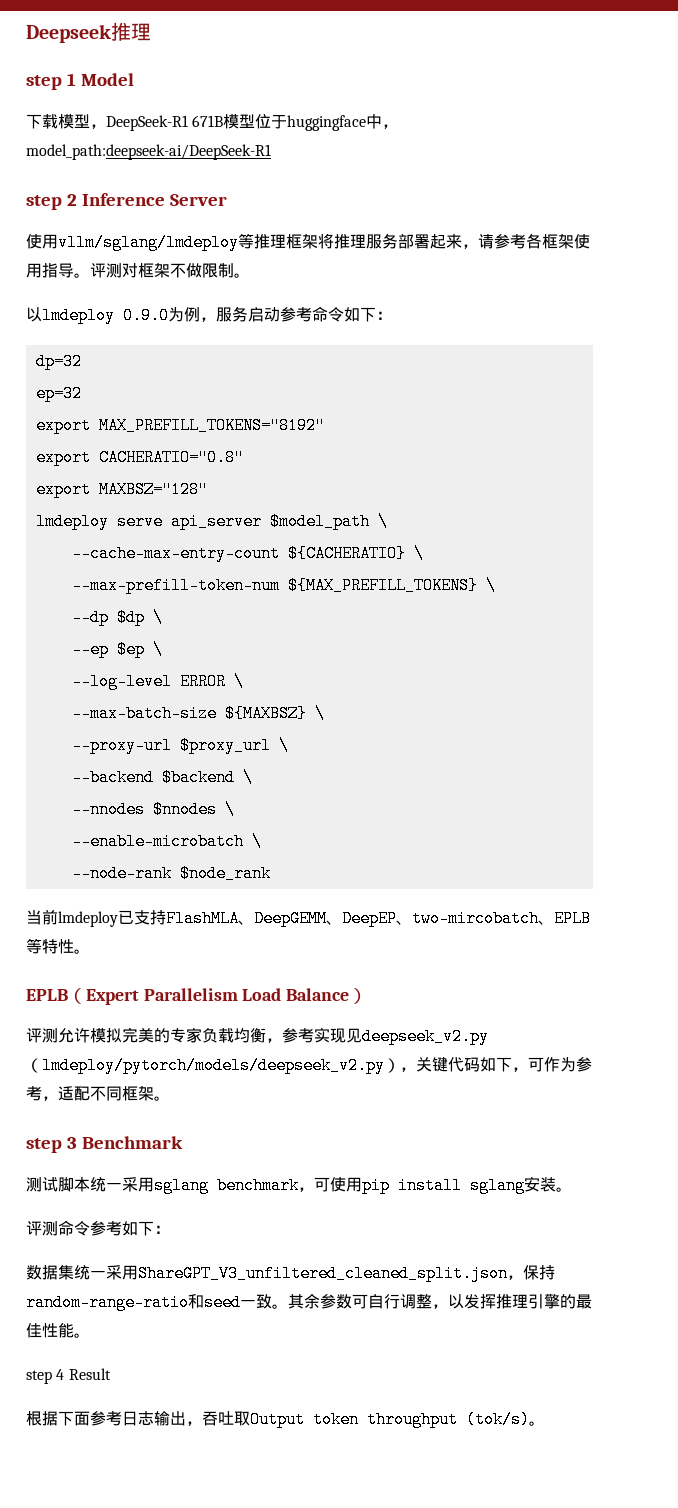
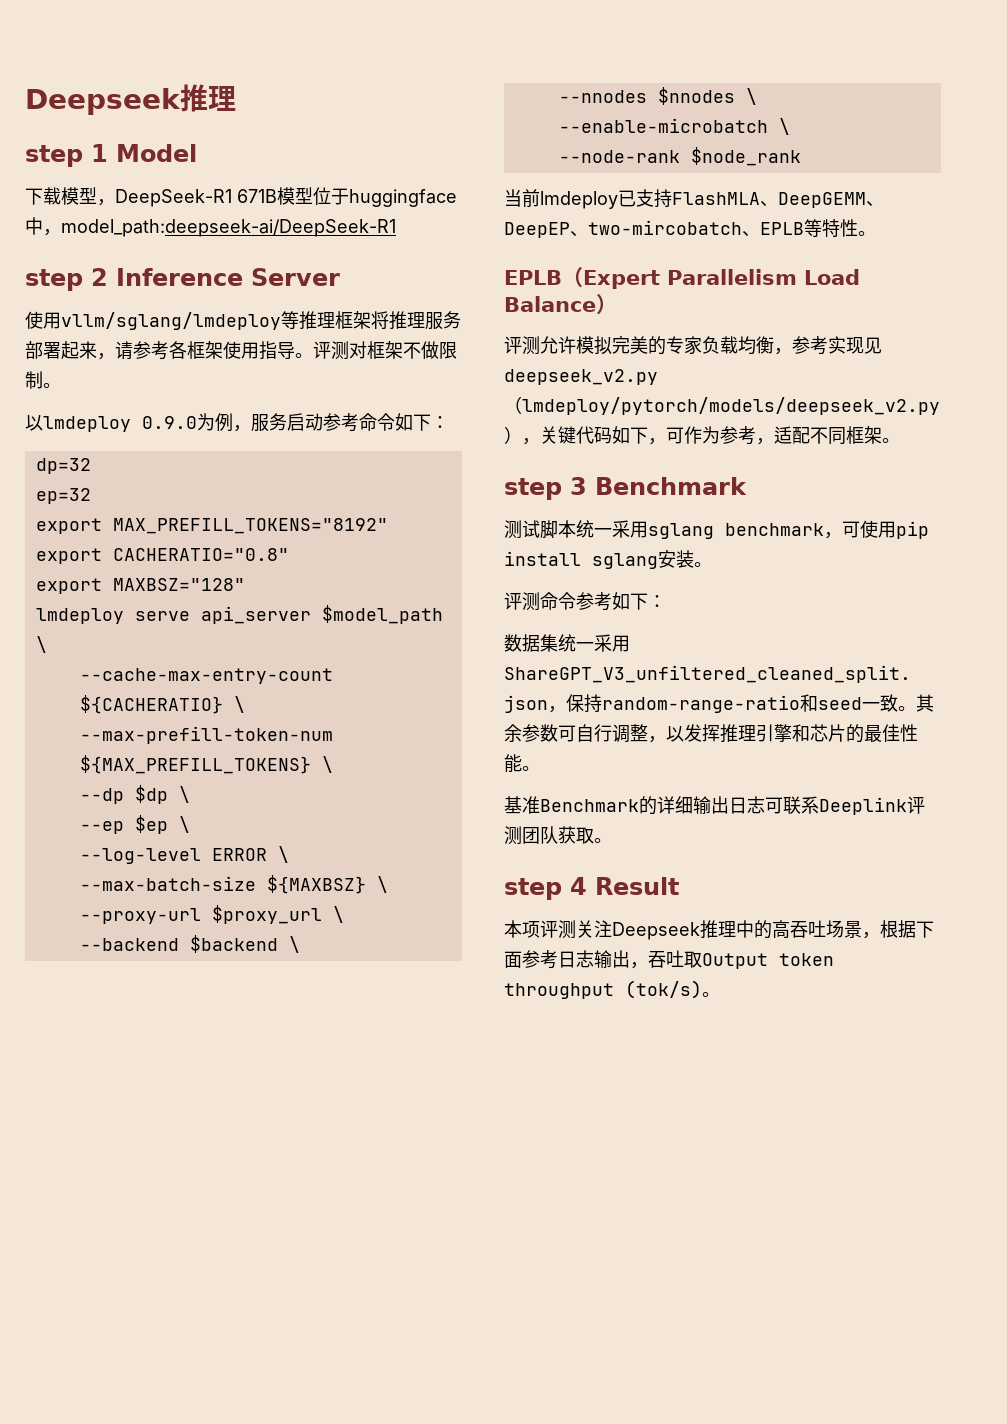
(560, 1301) none -> [792,724,846,742] 和芯片
[26,1368,111,1384] step 4 Result // -> [504,796,925,815] [504,826,612,845] [504,877,679,900] [504,920,880,940] 基准Benchmark的详细输出日志可联系Deeplink评测团队获取。 // step 4 Result // 本项评测关注Deepseek推理中的高吞吐场景，

